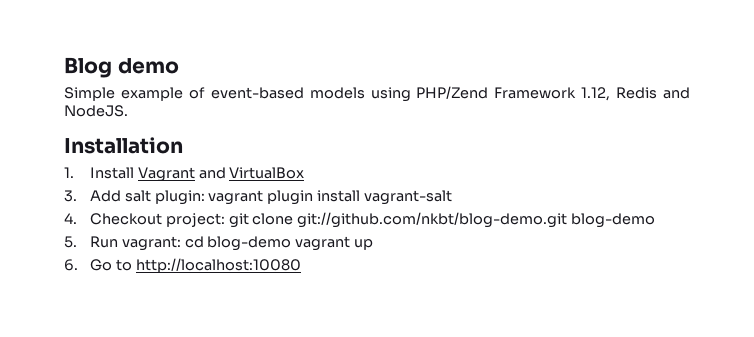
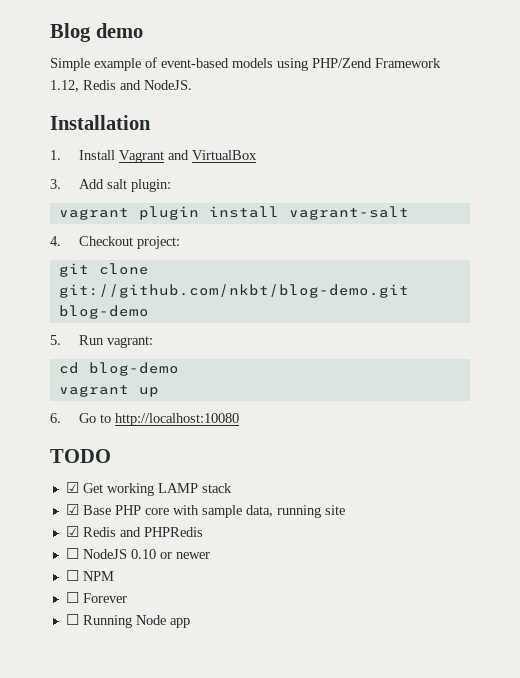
(205, 197) none -> (171, 185) //
(225, 220) none -> (180, 242) //
(181, 243) none -> (153, 342) //
(292, 243) none -> (179, 369) //
(301, 265) none -> [50,449,111,463] [65,482,232,496] [65,504,345,518] [65,526,203,537] [65,548,210,559] [65,570,114,581] [65,592,127,603] [65,614,190,628] // TODO // ☑ Get working LAMP stack // ☑ Base PHP core with sample data, running site // ☑ Redis and PHPRedis // ☐ NodeJS 0.10 or newer // ☐ NPM // ☐ Forever // ☐ Running Node app

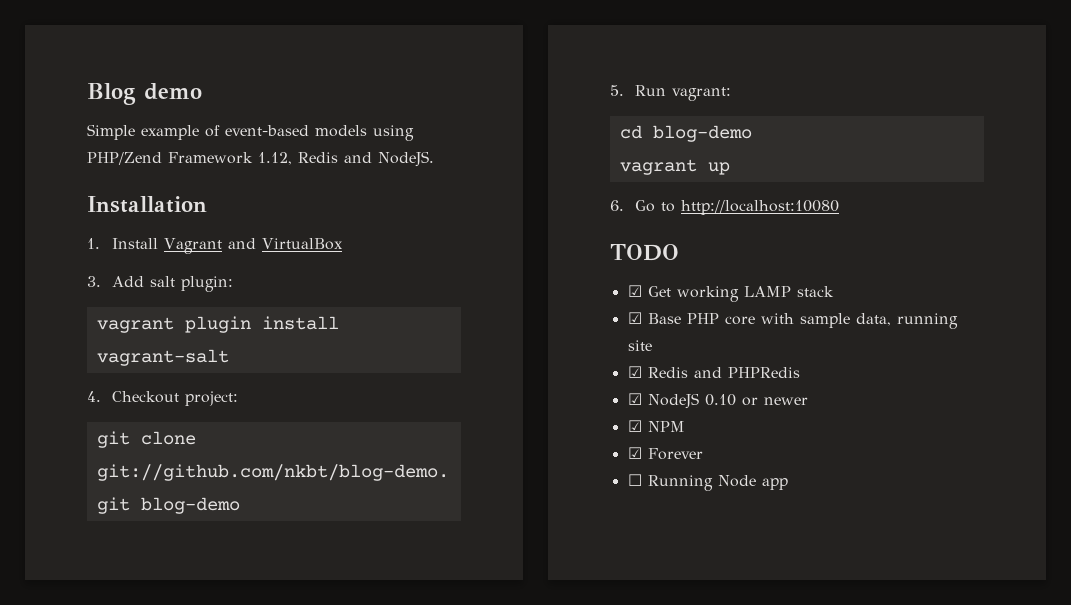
[65,548,79,559] ☐ -> [627,393,642,405] ☑
[65,570,79,581] ☐ -> [627,420,642,432] ☑
[65,592,79,603] ☐ -> [627,447,642,459] ☑

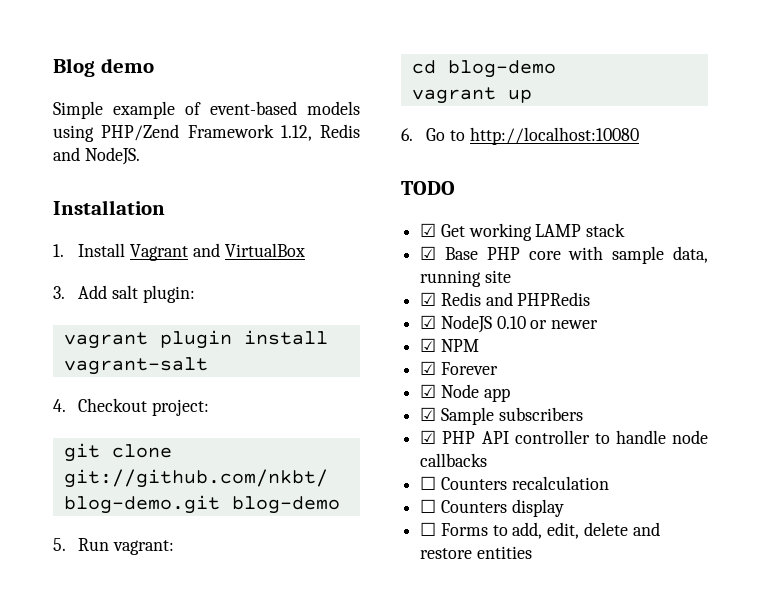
[627,474,713,491] ☐ Running -> [420,384,437,398] ☑
(788, 484) none -> [420,407,583,425] [420,430,708,444] [420,453,488,467] [420,476,609,490] [420,499,564,517] [420,522,660,539] [420,546,532,559] // ☑ Sample subscribers // ☑ PHP API controller to handle node callbacks // ☐ Counters recalculation // ☐ Counters display // ☐ Forms to add, edit, delete and restore entities

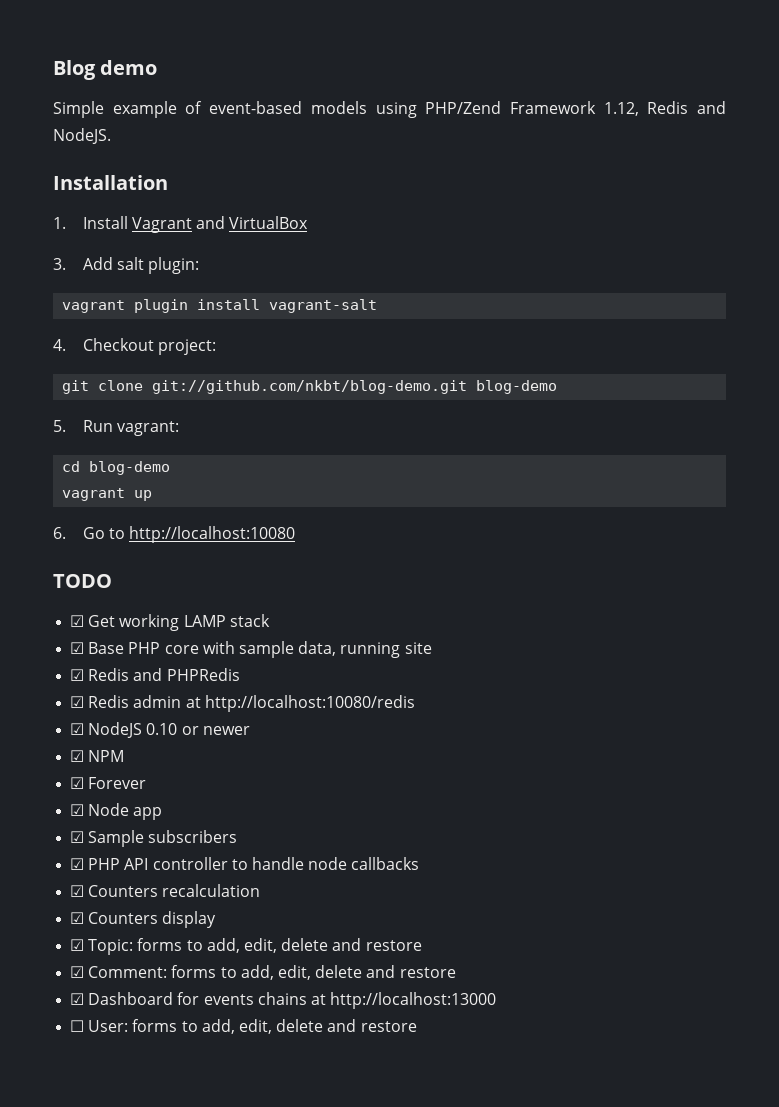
(591, 299) none -> [70,695,415,712] // ☑ Redis admin at http://localhost:10080/redis
[420,476,437,490] ☐ -> [70,885,85,897] ☑
[420,499,437,513] ☐ -> [70,912,85,924] ☑
[420,522,660,539] [420,546,532,559] ☐ Forms to add, edit, delete and restore entities -> [70,938,422,955] [70,965,456,980] [70,992,497,1009] [70,1019,417,1034] ☑ Topic: forms to add, edit, delete and restore // ☑ Comment: forms to add, edit, delete and restore // ☑ Dashboard for events chains at http://localhost:13000 // ☐ User: forms to add, edit, delete and restore

